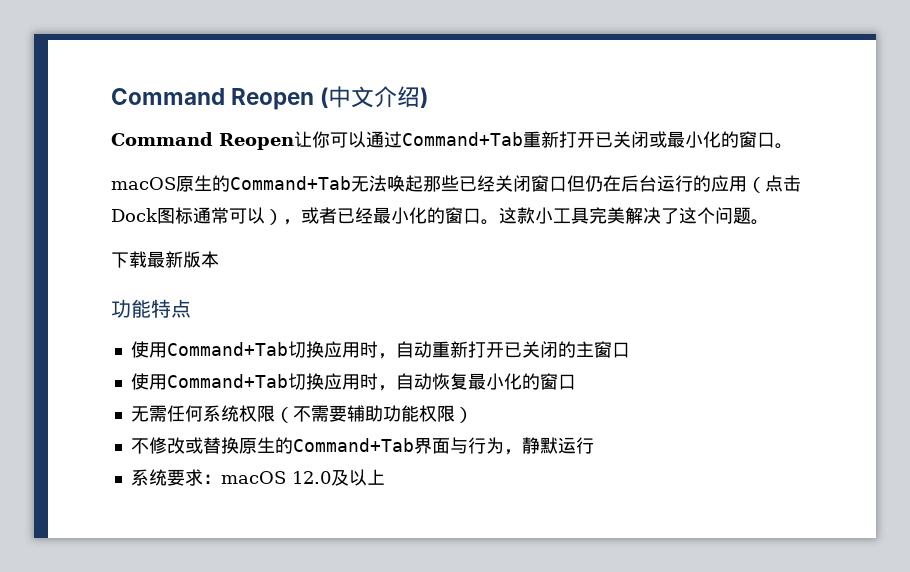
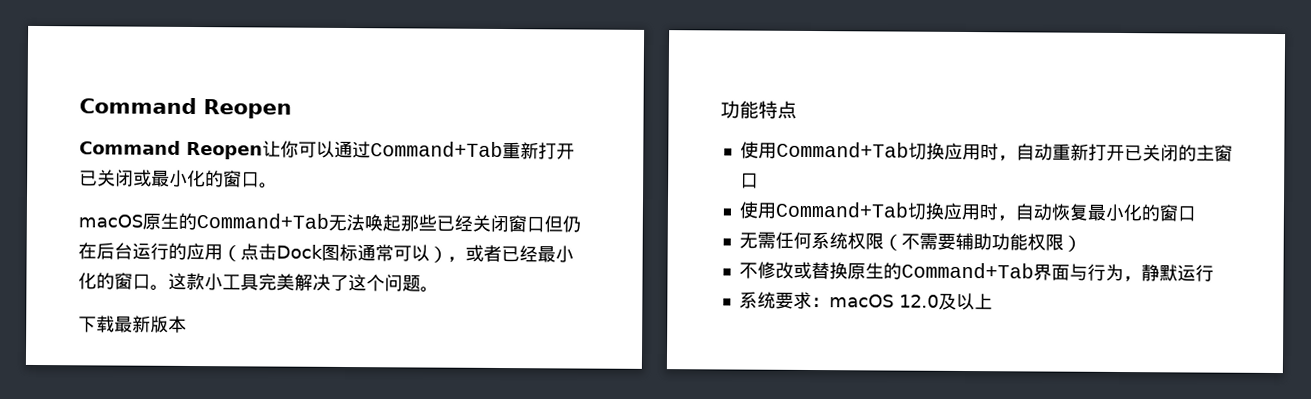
[111,86,429,110] Command Reopen (中文介绍) -> [79,97,292,119] Command Reopen

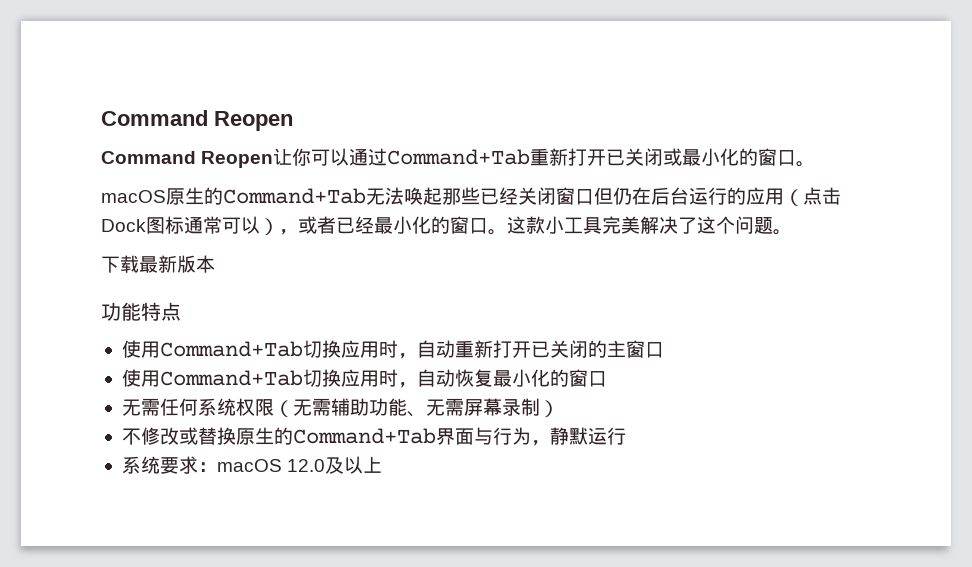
[900,232,956,250] 不需要 -> [292,398,331,416] 无需
[1026,233,1064,251] 权限 -> [406,398,540,417] 、无需屏幕录制

